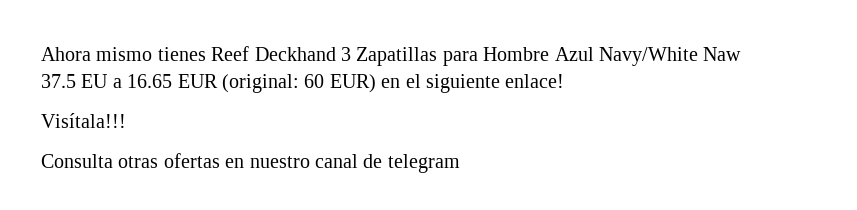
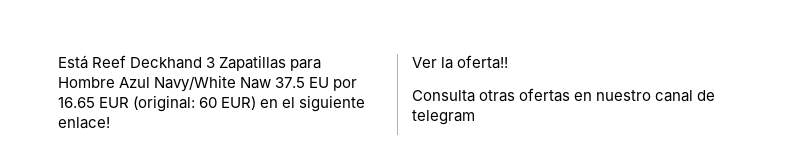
[41,47,206,61] Ahora mismo tienes -> [58,55,88,69] Está
[112,78,122,88] a -> [333,79,358,91] por
[41,113,126,128] Visítala!!! -> [412,55,509,69] Ver la oferta!!

